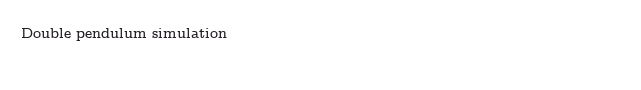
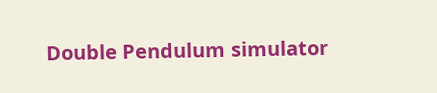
[76,28,227,41] pendulum simulation -> [121,39,329,59] Pendulum simulator

